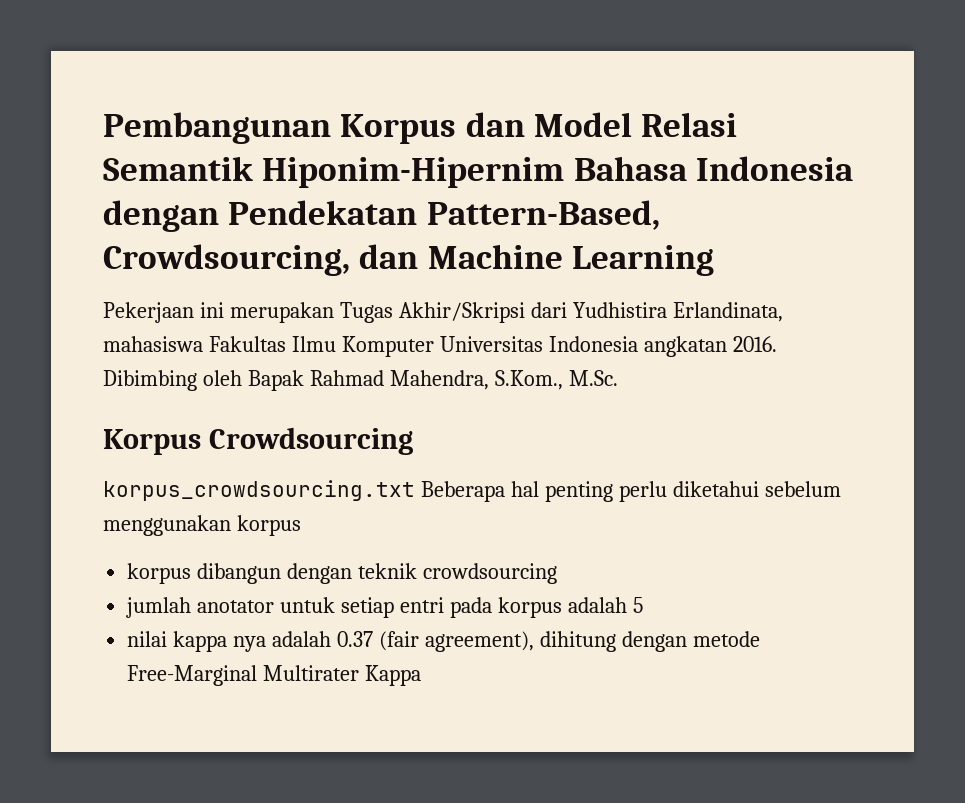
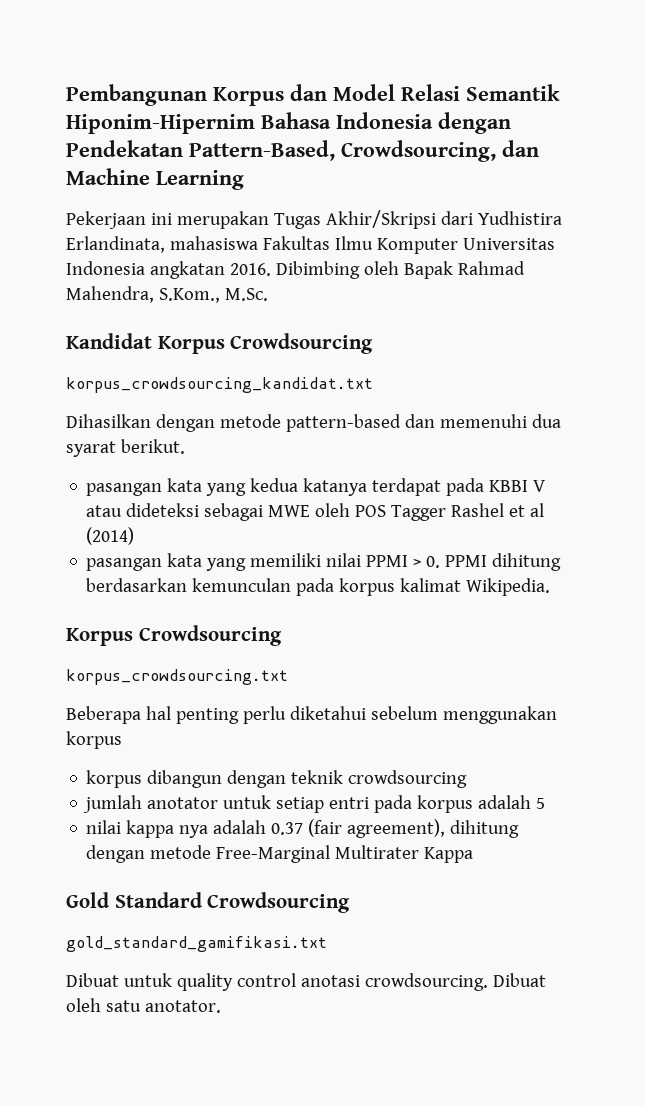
(618, 378) none -> [66,333,374,354] [66,377,373,393] [66,414,561,432] [66,439,185,457] [86,478,547,496] [86,503,545,521] [86,527,135,545] [86,553,562,571] [86,578,551,596] // Kandidat Korpus Crowdsourcing // korpus_crowdsourcing_kandidat.txt // Dihasilkan dengan metode pattern-based dan memenuhi dua syarat berikut. // pasangan kata yang kedua katanya terdapat pada KBBI V atau dideteksi sebagai MWE oleh POS Tagger Rashel et al (2014) // pasangan kata yang memiliki nilai PPMI > 0. PPMI dihitung berdasarkan kemunculan pada korpus kalimat Wikipedia.
(415, 490) none -> (288, 677) //
(422, 675) none -> [66,892,351,913] [66,936,327,952] [66,973,546,991] [66,998,221,1013] // Gold Standard Crowdsourcing // gold_standard_gamifikasi.txt // Dibuat untuk quality control anotasi crowdsourcing. Dibuat oleh satu anotator.

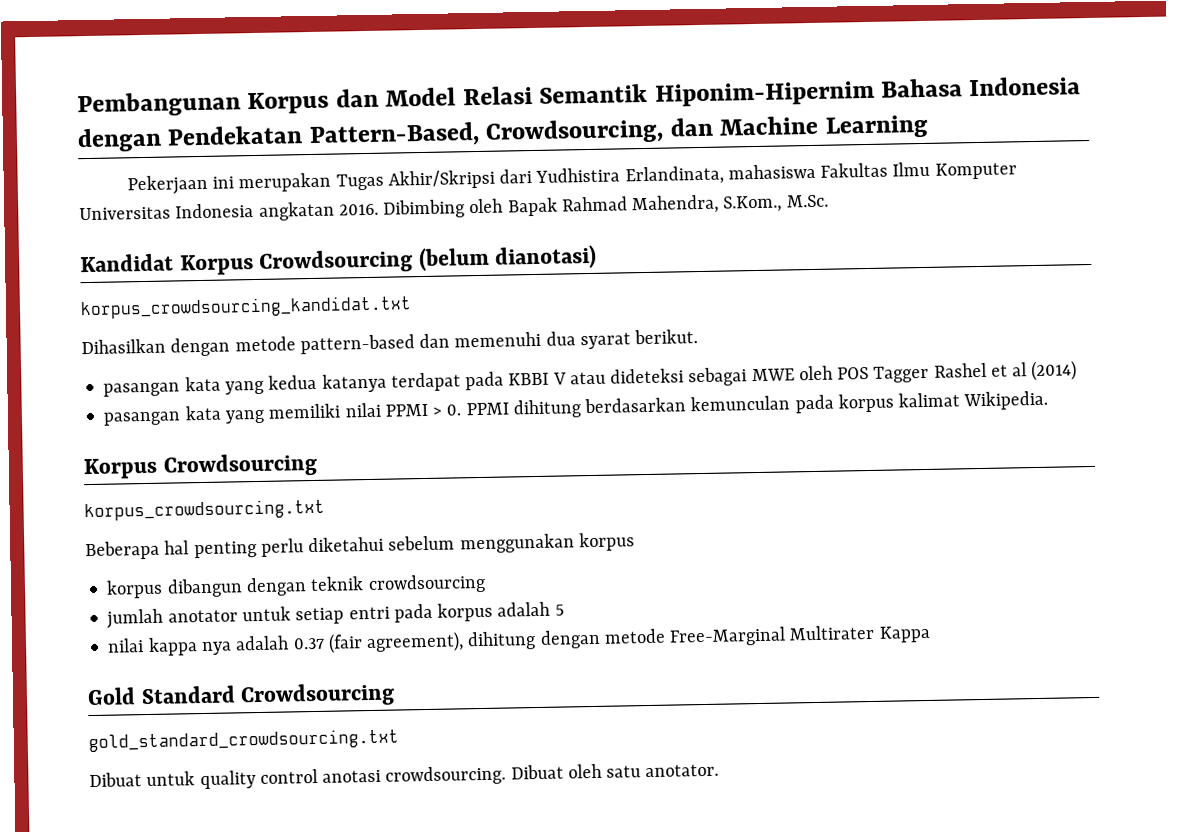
(374, 343) none -> [417,244,598,272] (belum dianotasi)
[66,936,327,952] gold_standard_gamifikasi.txt -> [88,728,399,753] gold_standard_crowdsourcing.txt

